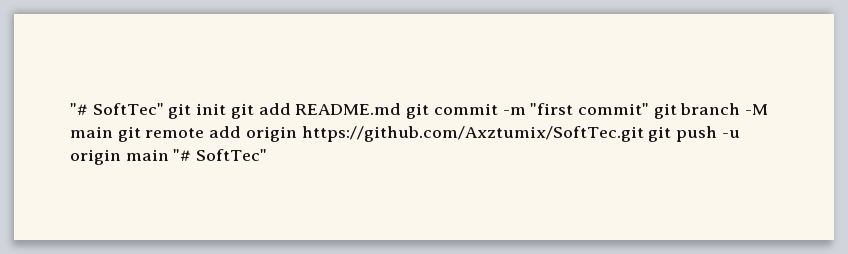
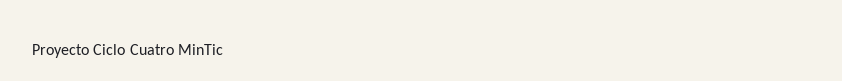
[70,103,769,119] [70,126,740,142] [70,149,268,165] "# SoftTec" git init git add README.md git commit -m "first commit" git branch -M main git remote add origin https://github.com/Axztumix/SoftTec.git git push -u origin main "# SoftTec" -> [32,44,223,58] Proyecto Ciclo Cuatro MinTic

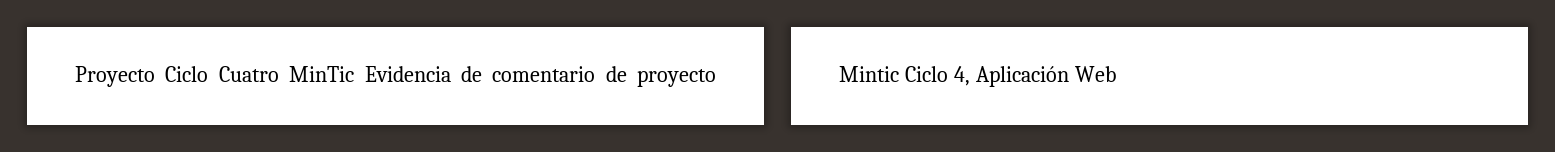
(223, 49) none -> [364,66,1116,87] Evidencia de comentario de proyecto Mintic Ciclo 4, Aplicación Web

